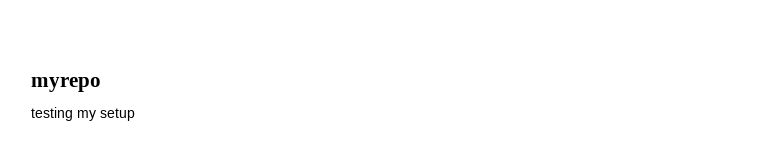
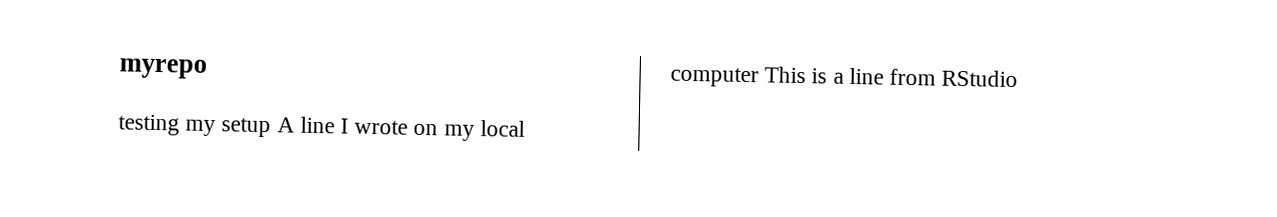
(135, 114) none -> [276,116,525,141] [670,66,1019,88] A line I wrote on my local computer This is a line from RStudio

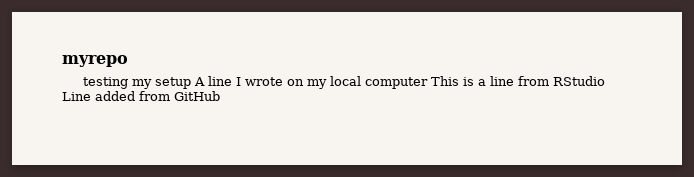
(1019, 78) none -> [62,91,220,101] Line added from GitHub

